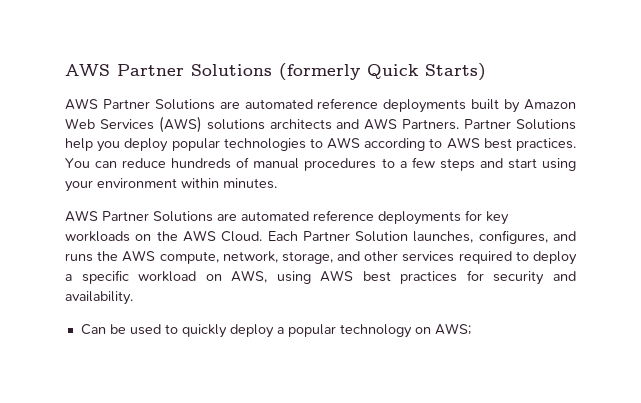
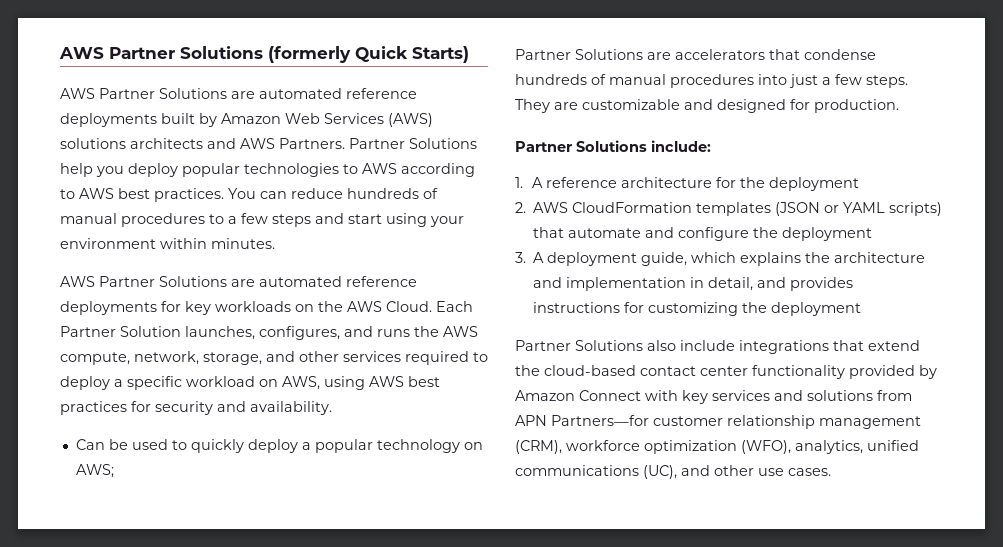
(471, 329) none -> [515,49,876,60] [515,74,908,88] [515,99,899,113] [515,140,711,152] [515,177,860,191] [515,202,943,216] [533,227,873,241] [515,252,926,266] [533,277,854,291] [533,302,862,316] [515,340,920,354] [515,365,937,379] [515,390,912,404] [515,415,921,429] [515,440,919,454] [515,465,831,479] // Partner Solutions are accelerators that condense hundreds of manual procedures into just a few steps. They are customizable and designed for production. // Partner Solutions include: // 1. A reference architecture for the deployment // 2. AWS CloudFormation templates (JSON or YAML scripts) that automate and configure the deployment // 3. A deployment guide, which explains the architecture and implementation in detail, and provides instructions for customizing the deployment // Partner Solutions also include integrations that extend the cloud-based contact center functionality provided by Amazon Connect with key services and solutions from APN Partners—for customer relationship management (CRM), workforce optimization (WFO), analytics, unified communications (UC), and other use cases.

